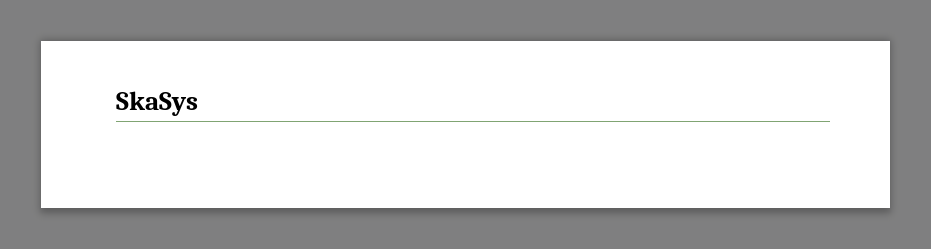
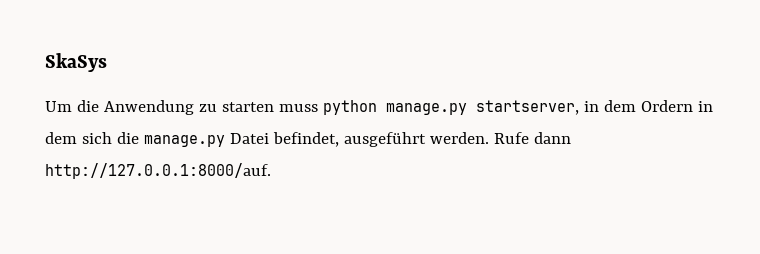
(198, 103) none -> [45,100,713,115] [45,132,571,147] [45,163,271,179] // Um die Anwendung zu starten muss python manage.py startserver, in dem Ordern in dem sich die manage.py Datei befindet, ausgeführt werden. Rufe dann http://127.0.0.1:8000/auf.

